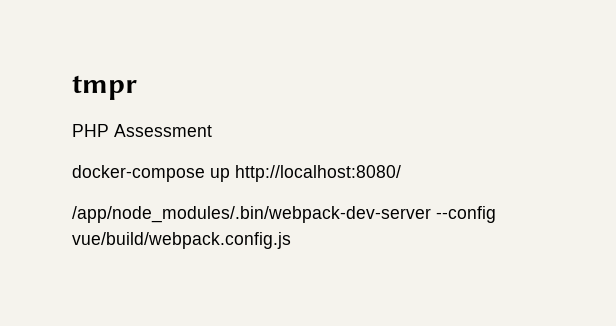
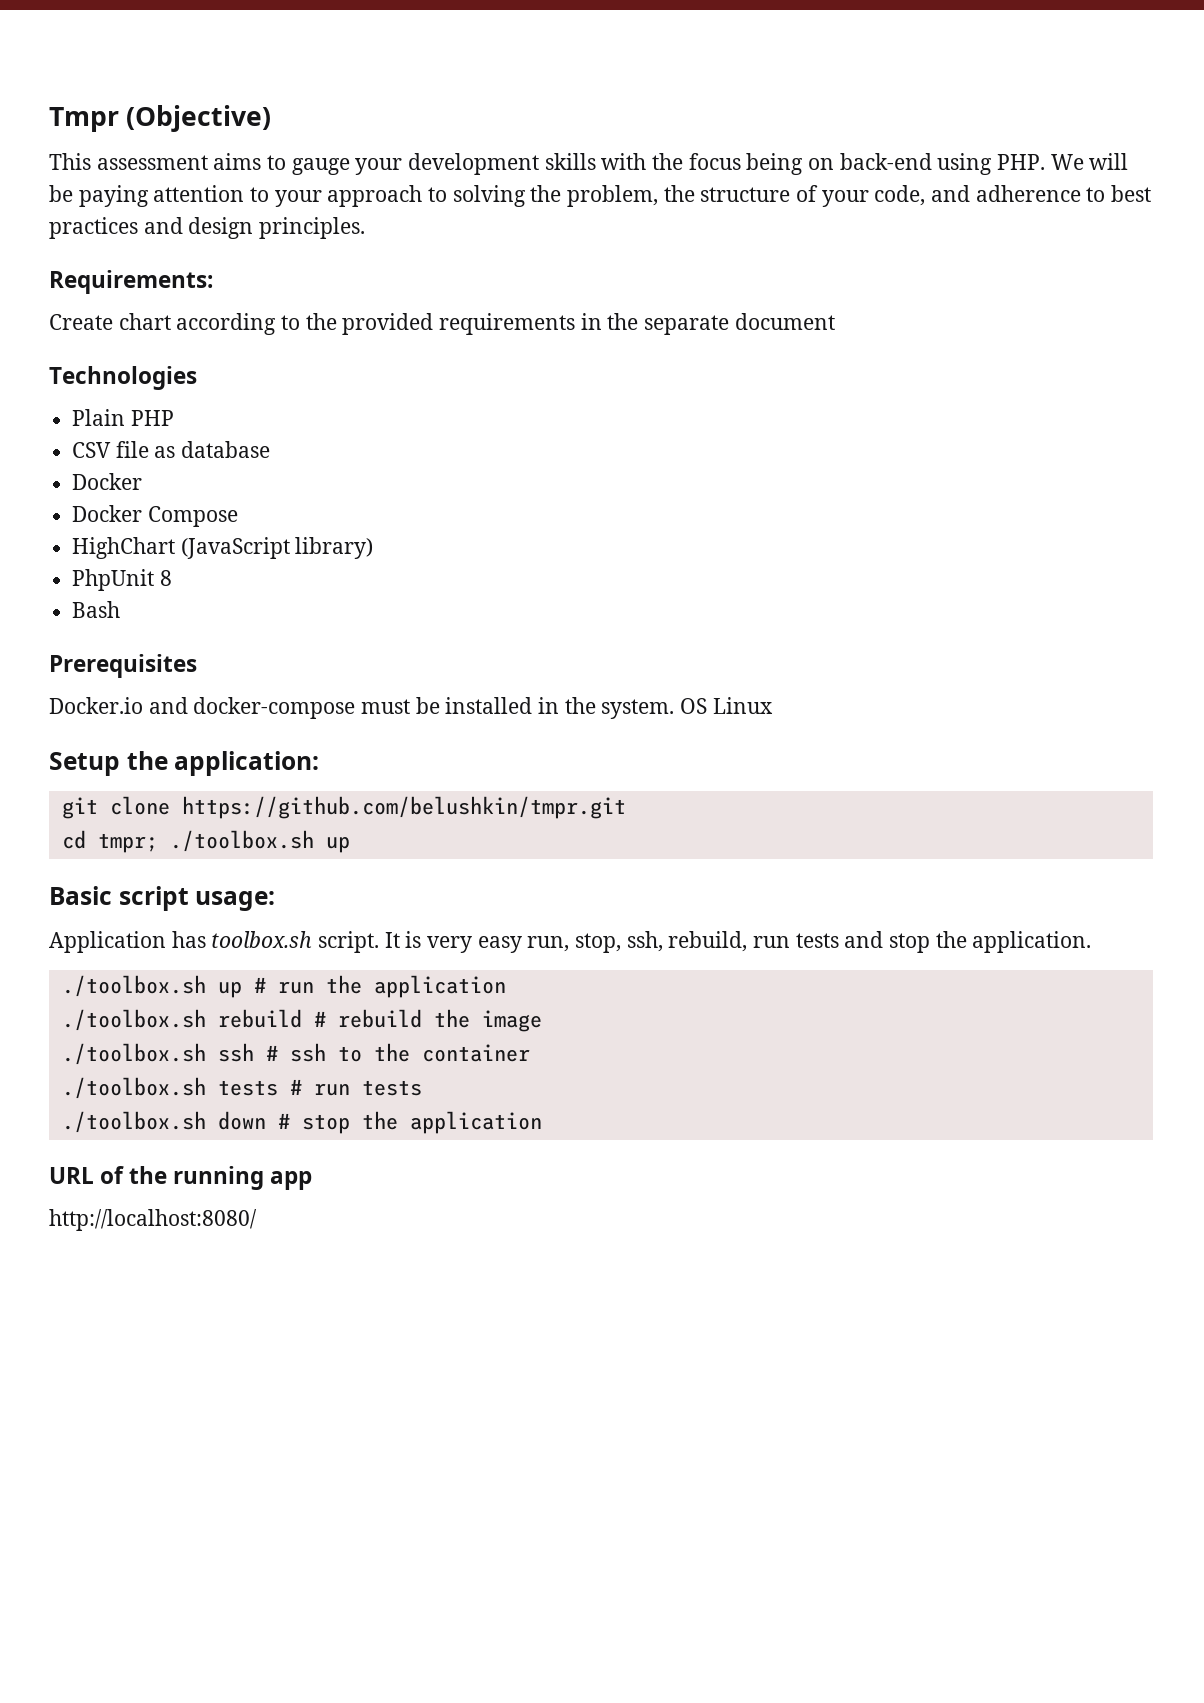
[72,75,137,100] [72,124,212,137] [72,165,401,182] [72,206,496,223] [72,232,291,249] tmpr // PHP Assessment // docker-compose up http://localhost:8080/ // /app/node_modules/.bin/webpack-dev-server --config vue/build/webpack.config.js -> [49,105,272,132] [49,153,1129,175] [49,185,1152,207] [49,217,366,239] [49,270,213,294] [49,313,835,335] [49,366,197,390] [72,409,174,426] [72,441,271,458] [72,473,143,490] [72,505,238,527] [72,537,374,559] [72,569,172,591] [72,601,121,618] [49,654,197,678] [49,697,773,719] [49,751,320,776] [61,796,626,819] [61,830,350,853] [49,886,276,911] [49,931,1092,953] [61,975,506,998] [61,1009,542,1032] [61,1043,530,1065] [61,1077,422,1099] [61,1111,542,1134] [49,1166,313,1190] [49,1209,257,1231] Tmpr (Objective) // This assessment aims to gauge your development skills with the focus being on back-end using PHP. We will be paying attention to your approach to solving the problem, the structure of your code, and adherence to best practices and design principles. // Requirements: // Create chart according to the provided requirements in the separate document // Technologies // Plain PHP // CSV file as database // Docker // Docker Compose // HighChart (JavaScript library) // PhpUnit 8 // Bash // Prerequisites // Docker.io and docker-compose must be installed in the system. OS Linux // Setup the application: // git clone https://github.com/belushkin/tmpr.git // cd tmpr; ./toolbox.sh up // Basic script usage: // Application has toolbox.sh script. It is very easy run, stop, ssh, rebuild, run tests and stop the application. // ./toolbox.sh up # run the application // ./toolbox.sh rebuild # rebuild the image // ./toolbox.sh ssh # ssh to the container // ./toolbox.sh tests # run tests // ./toolbox.sh down # stop the application // URL of the running app // http://localhost:8080/

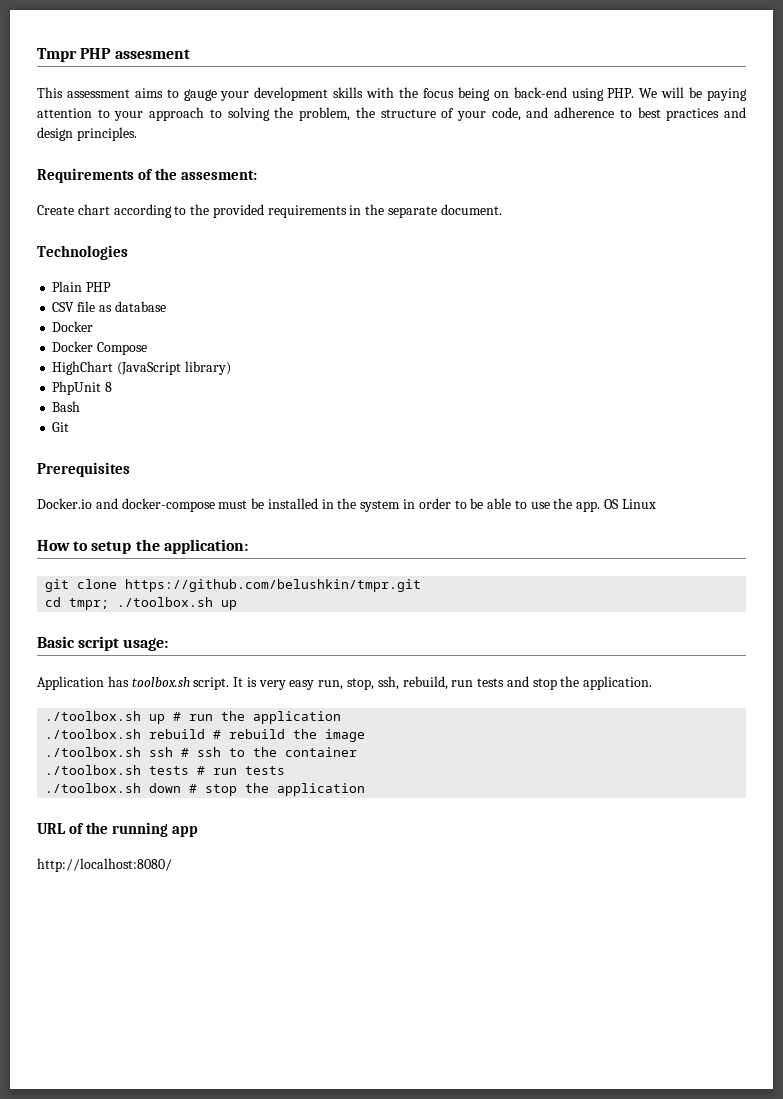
[126,105,272,132] (Objective) -> [80,48,190,59] PHP assesment
[49,270,213,294] Requirements: -> [37,168,257,183] Requirements of the assesment:
[734,313,835,330] document -> [440,204,502,215] document.
(121, 609) none -> [52,422,70,432] // Git
[601,699,675,719] system. -> [360,498,601,512] system in order to be able to use the app.
[49,752,120,776] Setup -> [37,540,132,554] How to setup

